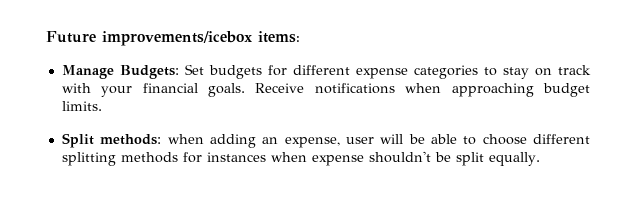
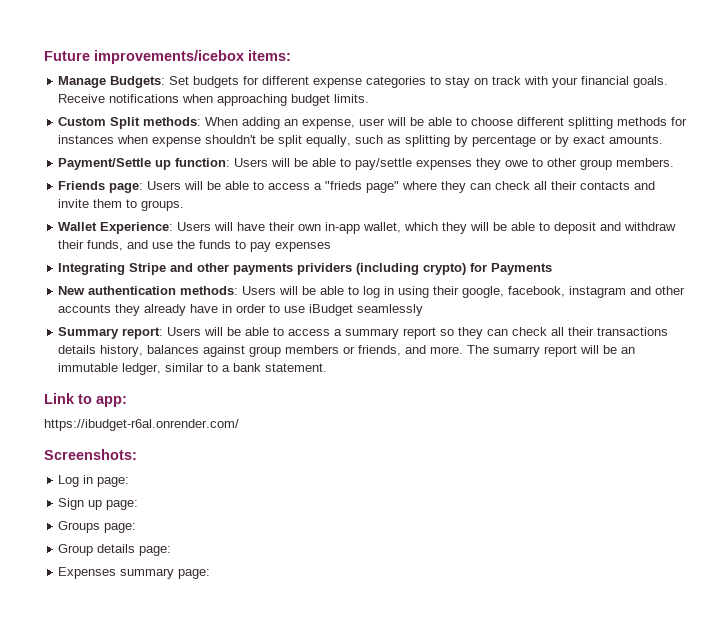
(102, 106) none -> [58,117,107,126] Custom
[167,134,204,144] when -> [205,117,239,126] When
[488,152,540,166] equally. -> [306,135,664,147] [58,158,675,170] [58,181,656,193] [58,199,185,211] [58,222,677,234] [58,240,332,252] [58,263,553,275] [58,286,686,298] [58,304,424,316] [58,327,669,339] [58,345,636,357] [58,363,328,375] [44,393,127,407] [44,419,239,431] [44,449,137,460] [58,475,130,487] [58,498,139,510] [58,521,137,533] [58,544,172,556] [58,567,211,579] equally, such as splitting by percentage or by exact amounts. // Payment/Settle up function: Users will be able to pay/settle expenses they owe to other group members. // Friends page: Users will be able to access a "frieds page" where they can check all their contacts and invite them to groups. // Wallet Experience: Users will have their own in-app wallet, which they will be able to deposit and withdraw their funds, and use the funds to pay expenses // Integrating Stripe and other payments prividers (including crypto) for Payments // New authentication methods: Users will be able to log in using their google, facebook, instagram and other accounts they already have in order to use iBudget seamlessly // Summary report: Users will be able to access a summary report so they can check all their transactions details history, balances against group members or friends, and more. The sumarry report will be an immutable ledger, similar to a bank statement. // Link to app: // https://ibudget-r6al.onrender.com/ // Screenshots: // Log in page: // Sign up page: // Groups page: // Group details page: // Expenses summary page:

